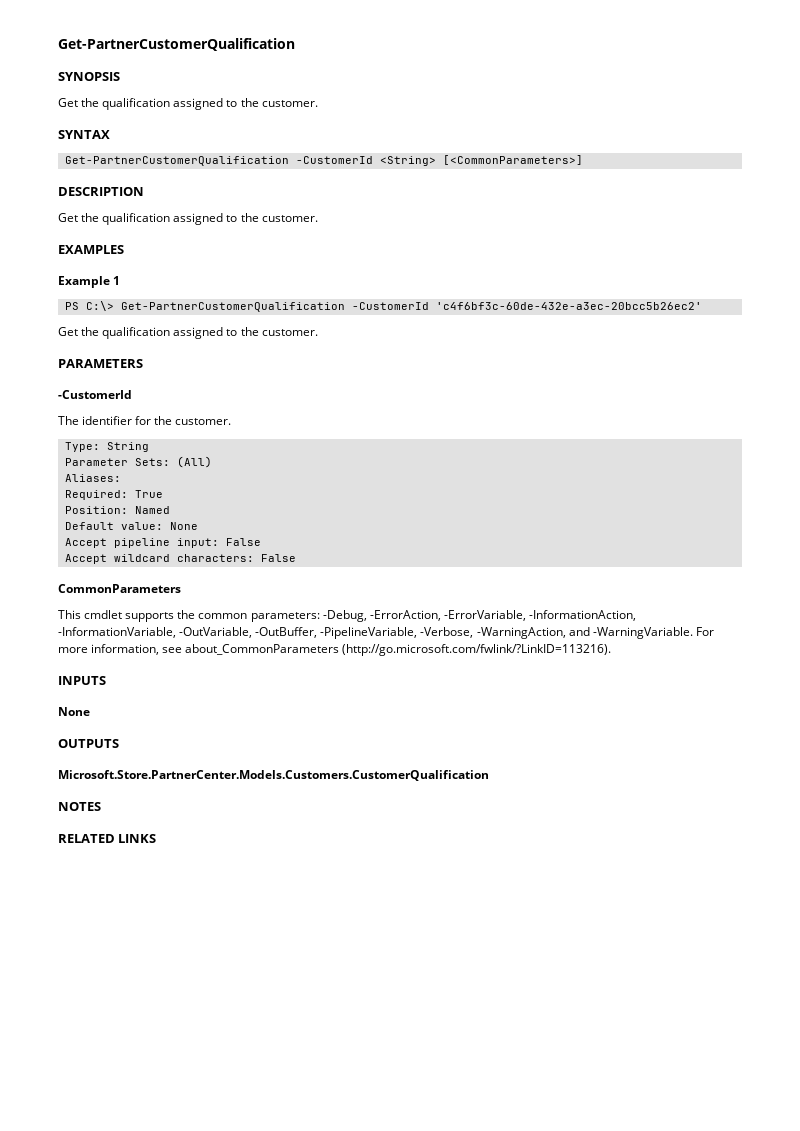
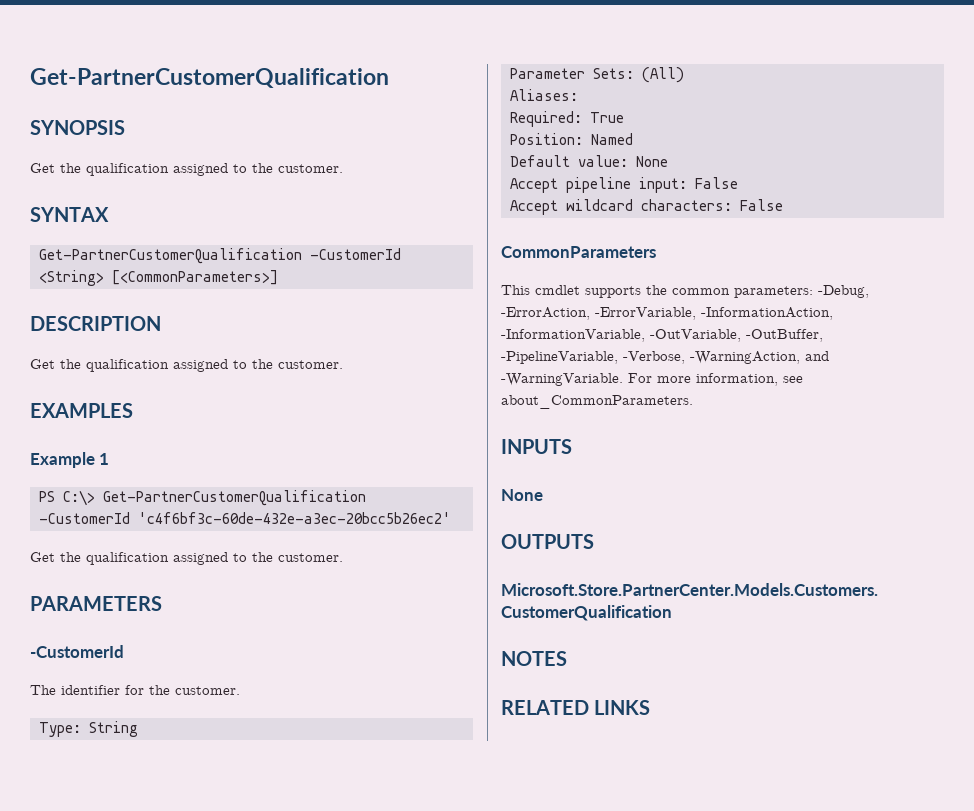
[185,644,612,656] about_CommonParameters (http://go.microsoft.com/fwlink/?LinkID=113216). -> [501,395,693,409] about_CommonParameters.

